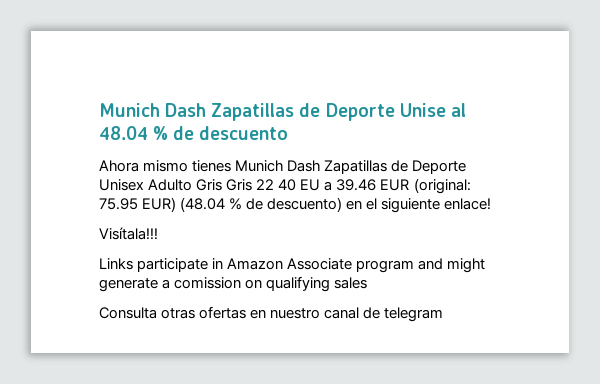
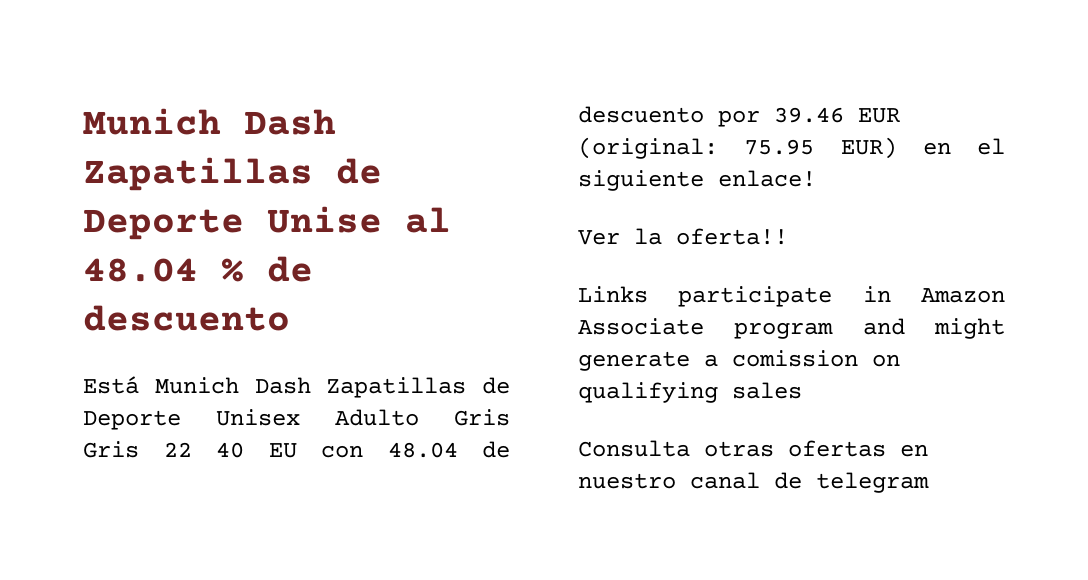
[99,160,232,172] Ahora mismo tienes -> [83,376,139,394] Está
[324,181,333,191] a -> [321,441,510,458] [578,106,760,127] con 48.04 de descuento por
[180,197,343,212] (48.04 % de descuento) -> (897, 148) none
[99,227,158,240] Visítala!!! -> [578,228,788,245] Ver la oferta!!

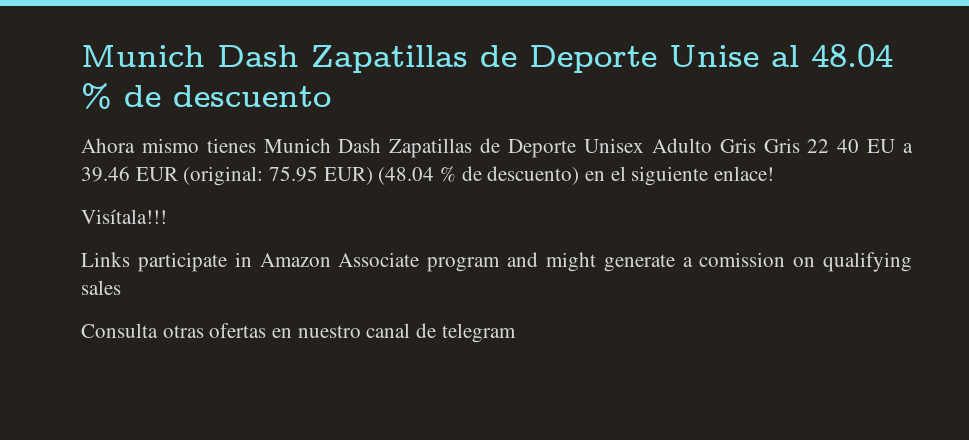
[83,376,139,394] Está -> [81,138,256,153] Ahora mismo tienes
[321,441,510,458] [578,106,760,127] con 48.04 de descuento por -> [903,143,914,153] a
(897, 148) none -> [378,166,580,185] (48.04 % de descuento)
[578,228,788,245] Ver la oferta!! -> [81,209,167,224] Visítala!!!

